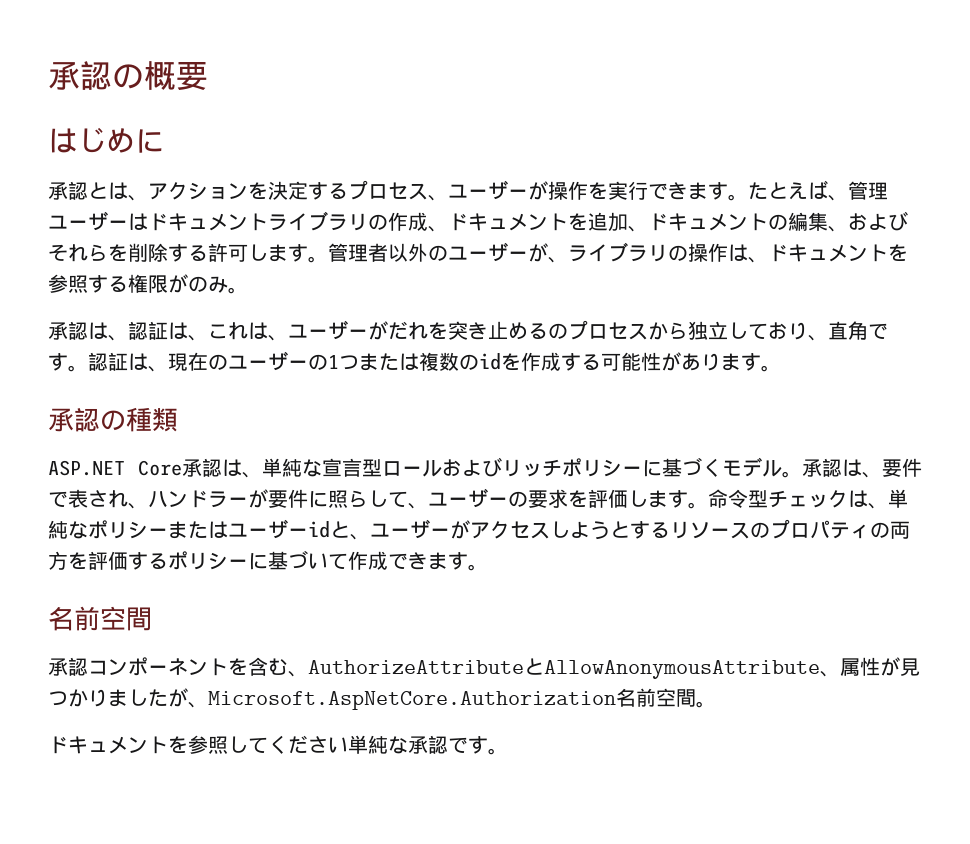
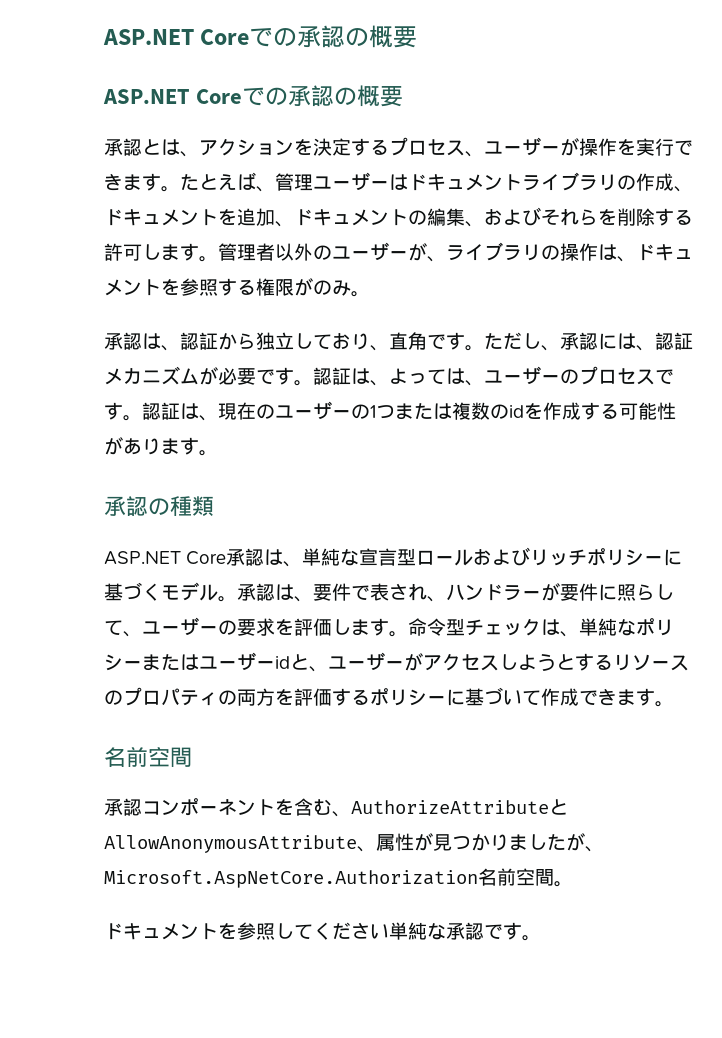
[48,61,208,90] [48,127,164,153] 承認の概要 // はじめに -> [103,25,418,48] [103,85,404,107] ASP.NET Coreでの承認の概要 // ASP.NET Coreでの承認の概要
[168,320,648,341] は、これは、ユーザーがだれを突き止めるのプロセス -> (218, 341) none
(88, 368) none -> [484,332,693,351] [104,366,674,386] [104,402,142,421] ただし、承認には、認証メカニズムが必要です。認証は、よっては、ユーザーのプロセスです。

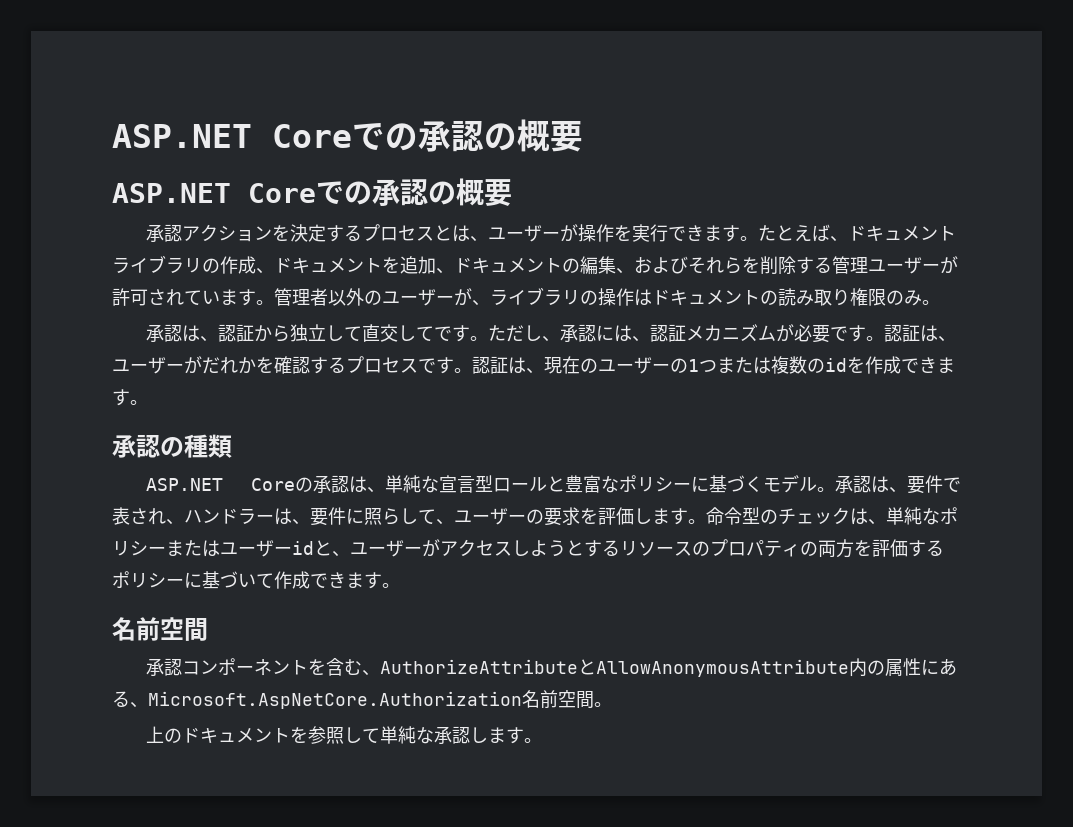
[142,139,199,157] とは、 -> (182, 233) none
(465, 148) none -> [433,225,470,242] とは
[275,172,408,191] 管理ユーザーは -> (848, 239) none
[104,243,161,261] 許可し -> [832,256,958,274] [112,288,220,306] 管理ユーザーが許可されてい
[617,244,693,262] [104,278,313,296] 、ドキュメントを参照する権限が -> [652,288,886,306] ドキュメントの読み取り権限
[332,332,427,351] おり、直角 -> [361,324,434,342] 直交して
[389,366,579,386] よっては、ユーザーの -> [112,356,346,374] ユーザーがだれかを確認する
[581,402,676,420] [104,437,161,455] する可能性があり -> [901,357,937,373] でき
(227, 558) none -> [295,477,313,492] の
[473,547,588,566] およびリッチ -> [547,475,619,493] と豊富な
[541,583,560,601] が -> [274,508,310,525] は、
(465, 627) none -> [760,509,778,524] の
[357,833,585,852] 、属性が見つかりましたが -> [848,658,957,677] [112,691,130,707] 内の属性にある
(573, 884) none -> [145,726,182,743] 上の
[313,922,389,940] ください -> (380, 735) none
[484,924,503,939] で -> [469,727,506,743] しま

